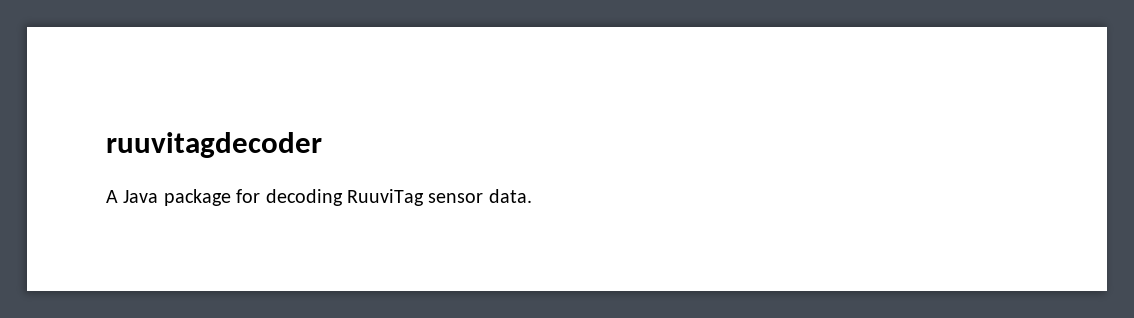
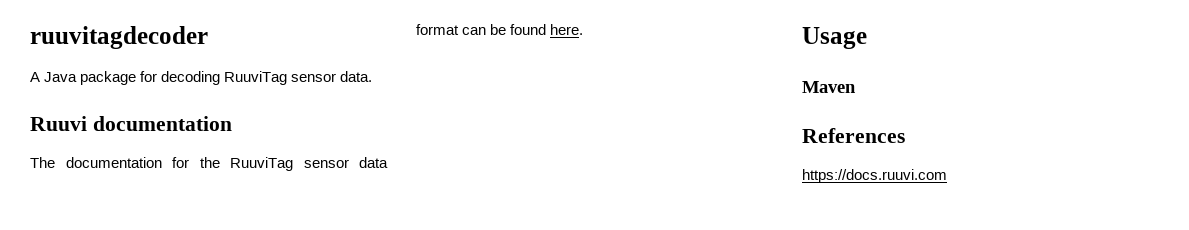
(532, 196) none -> [30,116,232,131] [30,157,388,171] [416,24,584,35] [802,27,867,49] [802,81,856,93] [802,128,905,143] [802,169,947,183] // Ruuvi documentation // The documentation for the RuuviTag sensor data format can be found here. // Usage // Maven // References // https://docs.ruuvi.com

